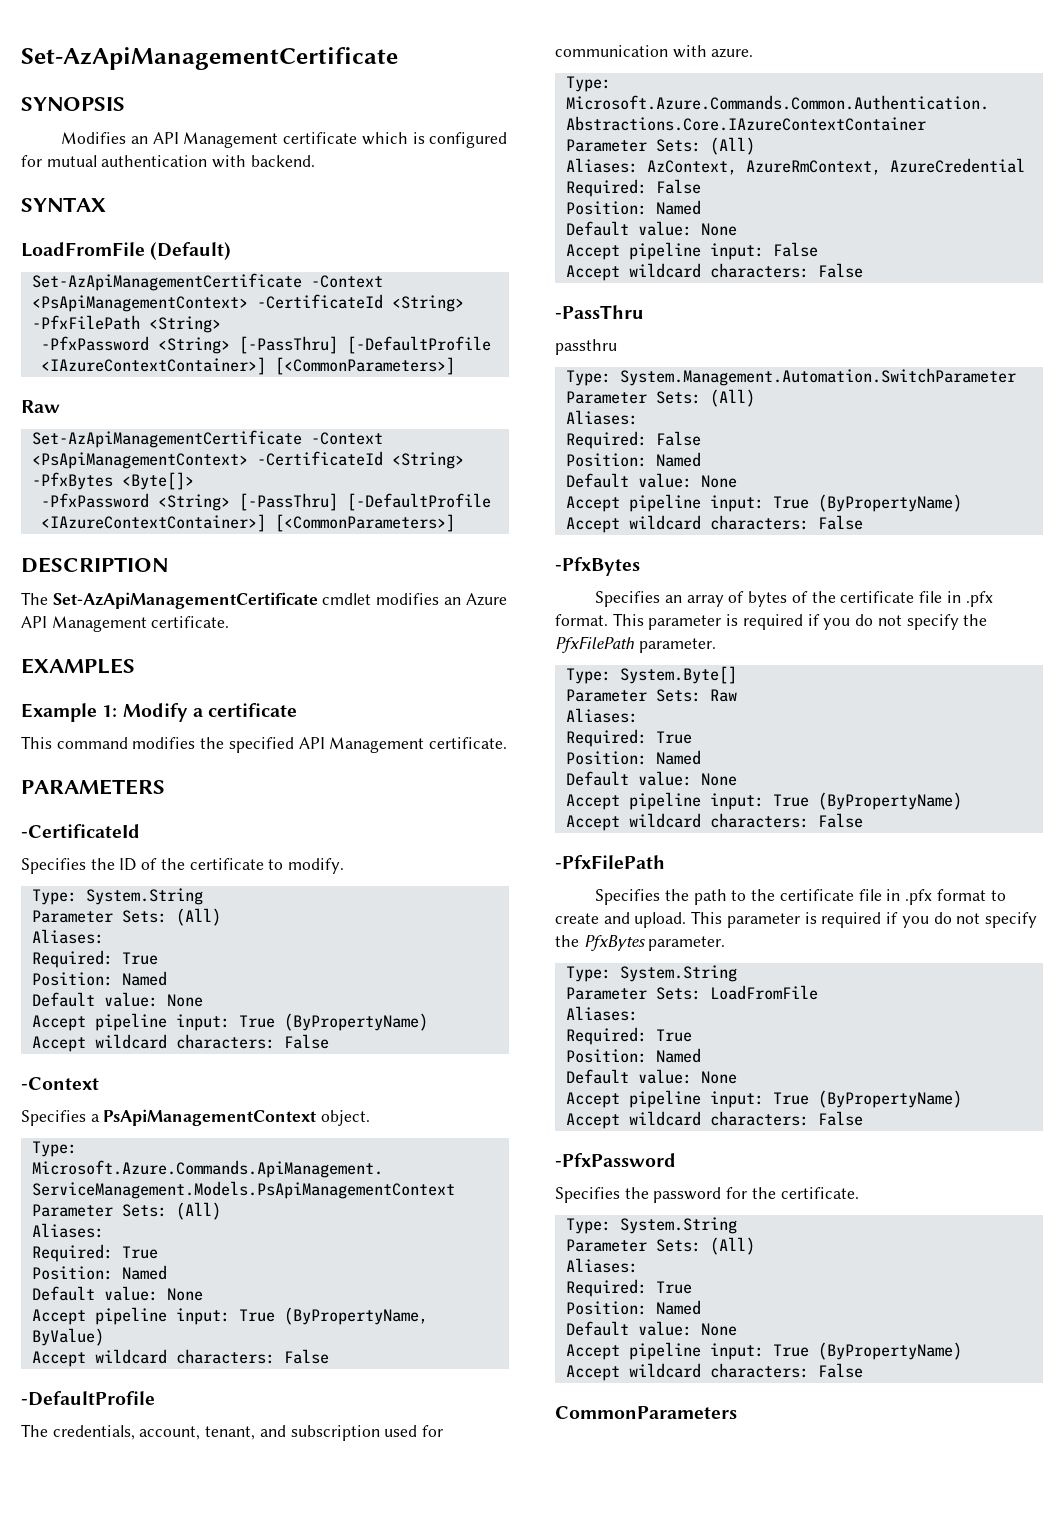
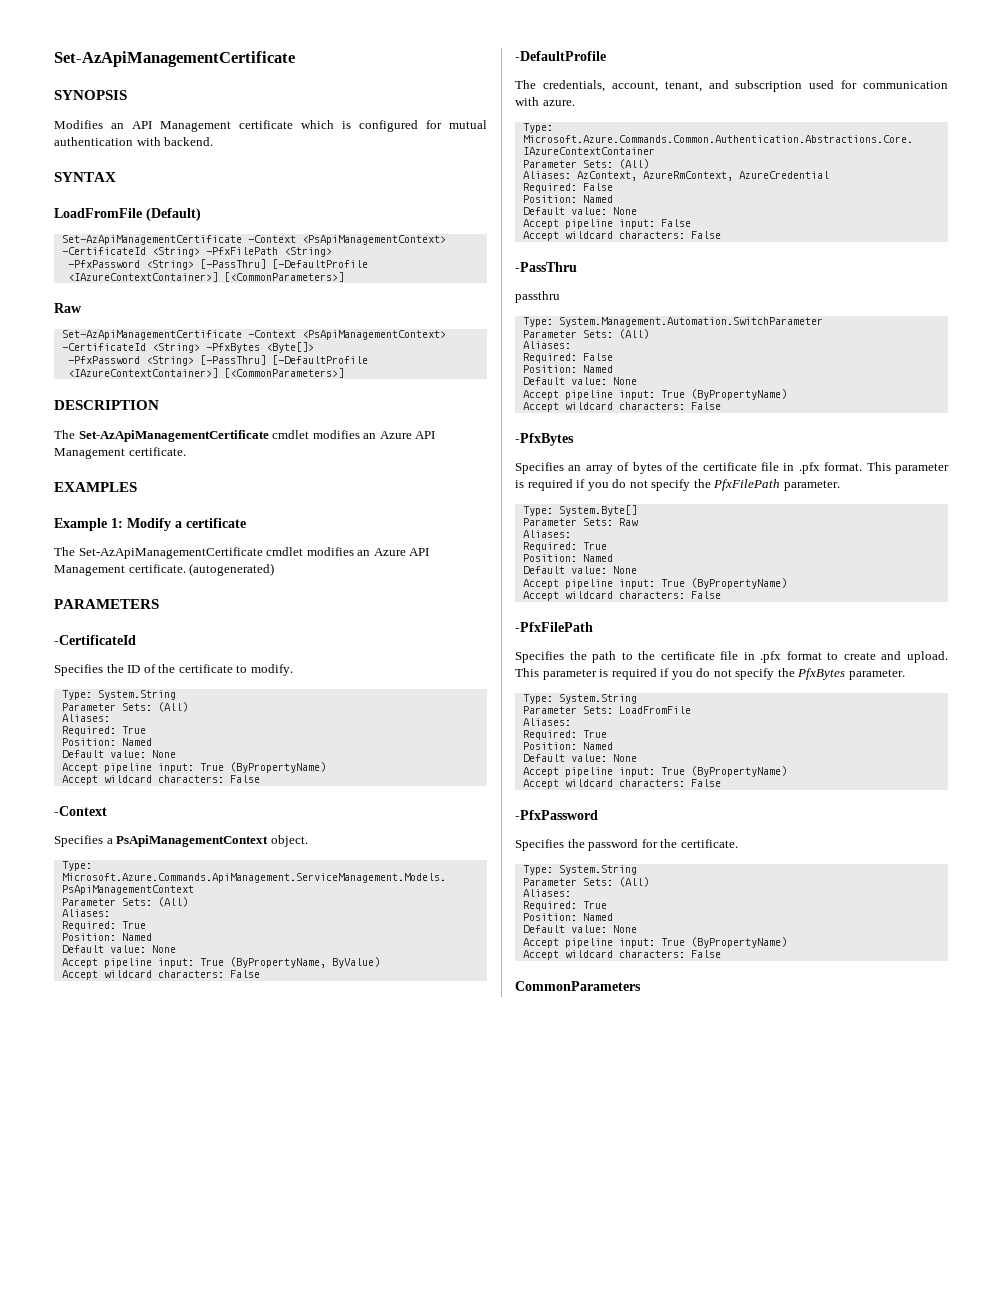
[21,736,508,753] This command modifies the specified API Management certificate. -> [54,547,430,559] [54,563,275,576] The Set-AzApiManagementCertificate cmdlet modifies an Azure API Management certificate. (autogenerated)

